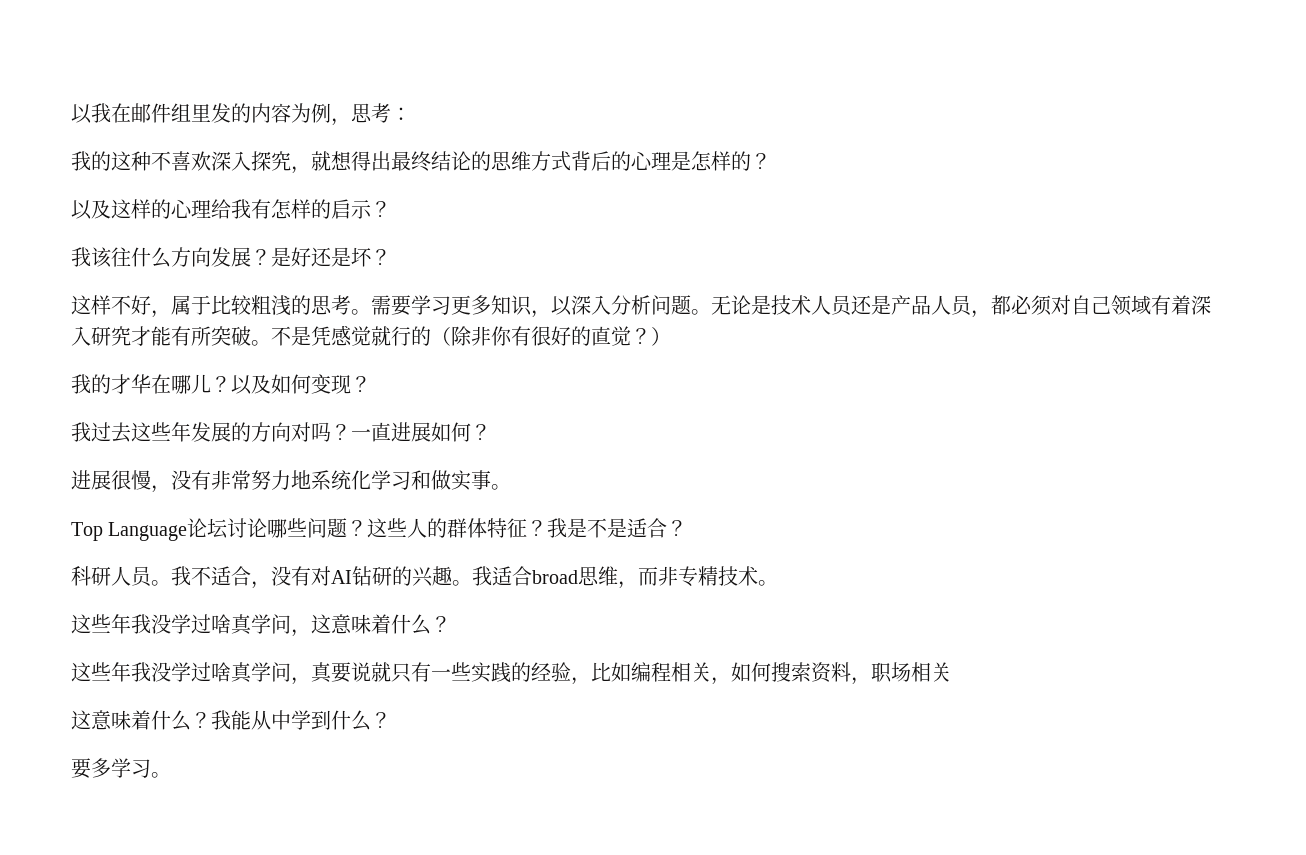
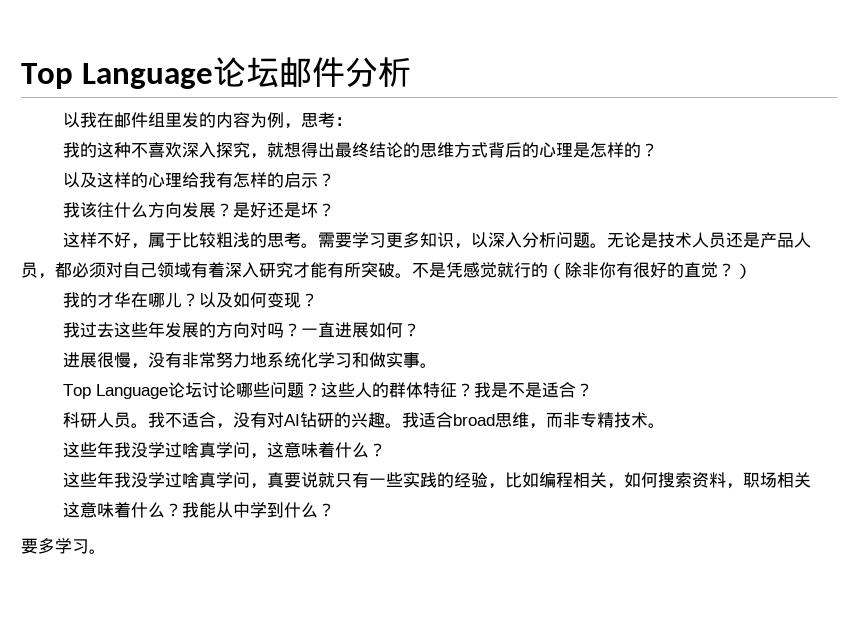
(71, 114) none -> [21,57,411,89] Top Language论坛邮件分析 //

